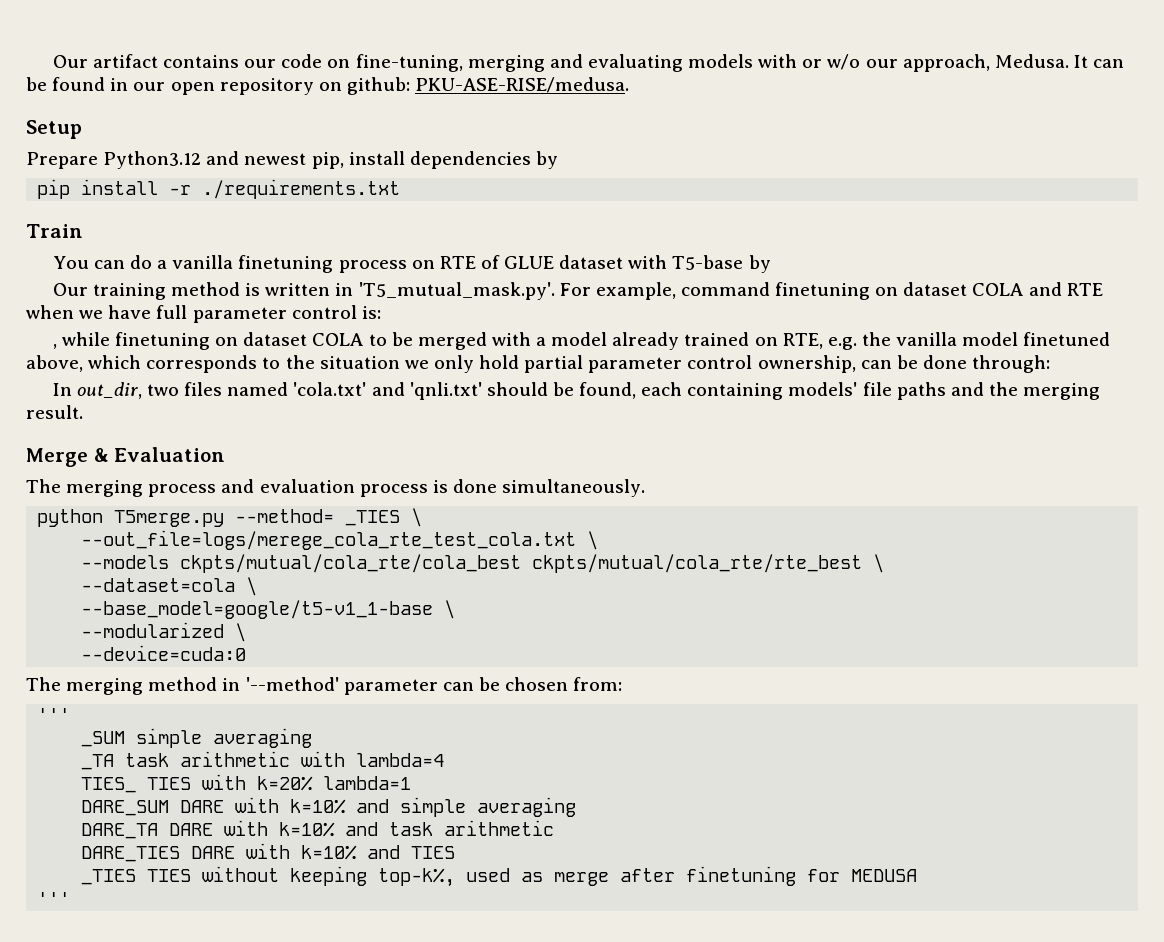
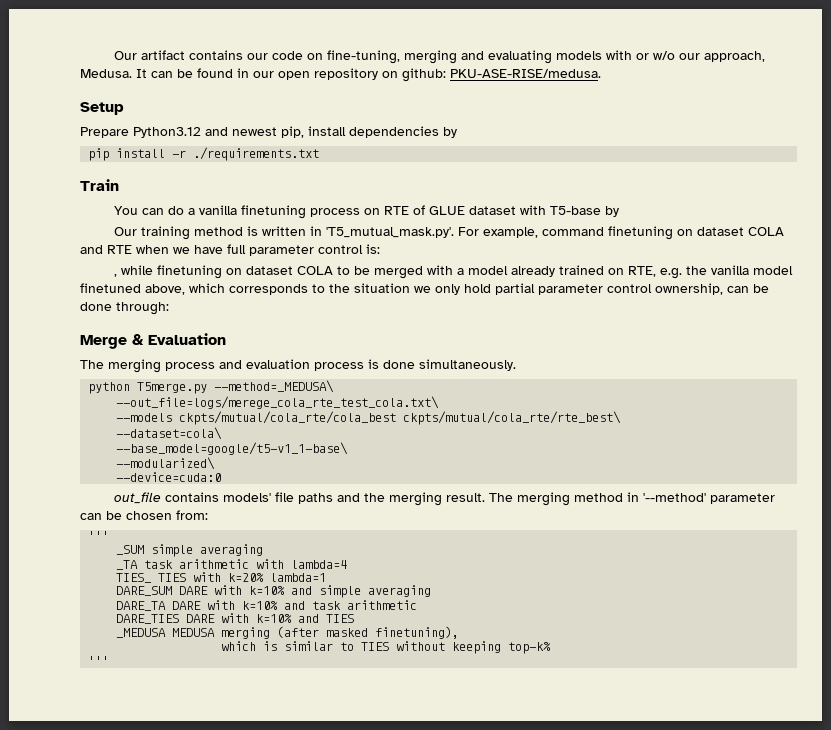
[52,382,1101,400] [26,405,83,419] // In out_dir, two files named 'cola.txt' and 'qnli.txt' should be found, each containing models' file paths and the merging result. -> (169, 308) none
[235,508,423,527] [81,530,599,550] [81,554,885,573] [81,577,258,596] [81,600,456,619] [81,622,247,642] [81,645,247,661] --method= _TIES \ // --out_file=logs/merege_cola_rte_test_cola.txt \ // --models ckpts/mutual/cola_rte/cola_best ckpts/mutual/cola_rte/rte_best \ // --dataset=cola \ // --base_model=google/t5-v1_1-base \ // --modularized \ // --device=cuda:0 // -> [214,380,335,393] [116,396,440,409] [116,411,622,425] [116,427,223,440] [116,442,349,455] [116,457,216,470] [116,472,222,482] [114,492,486,506] --method=_MEDUSA\ // --out_file=logs/merege_cola_rte_test_cola.txt\ // --models ckpts/mutual/cola_rte/cola_best ckpts/mutual/cola_rte/rte_best\ // --dataset=cola\ // --base_model=google/t5-v1_1-base\ // --modularized\ // --device=cuda:0 // out_file contains models' file paths and the merging result.
[81,866,918,887] _TIES TIES without keeping top-k%, used as merge after finetuning for MEDUSA -> [116,626,460,639] [221,641,552,654] _MEDUSA MEDUSA merging (after masked finetuning), // which is similar to TIES without keeping top-k%

